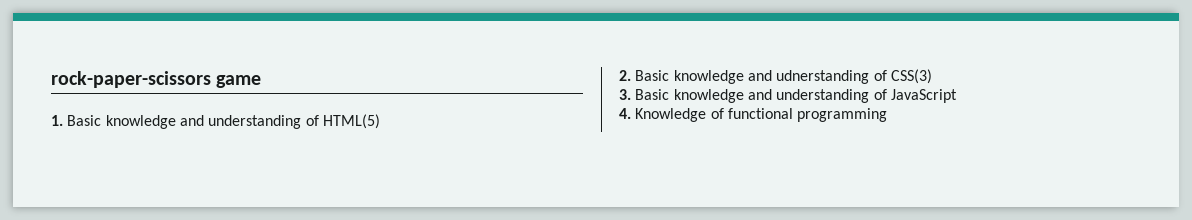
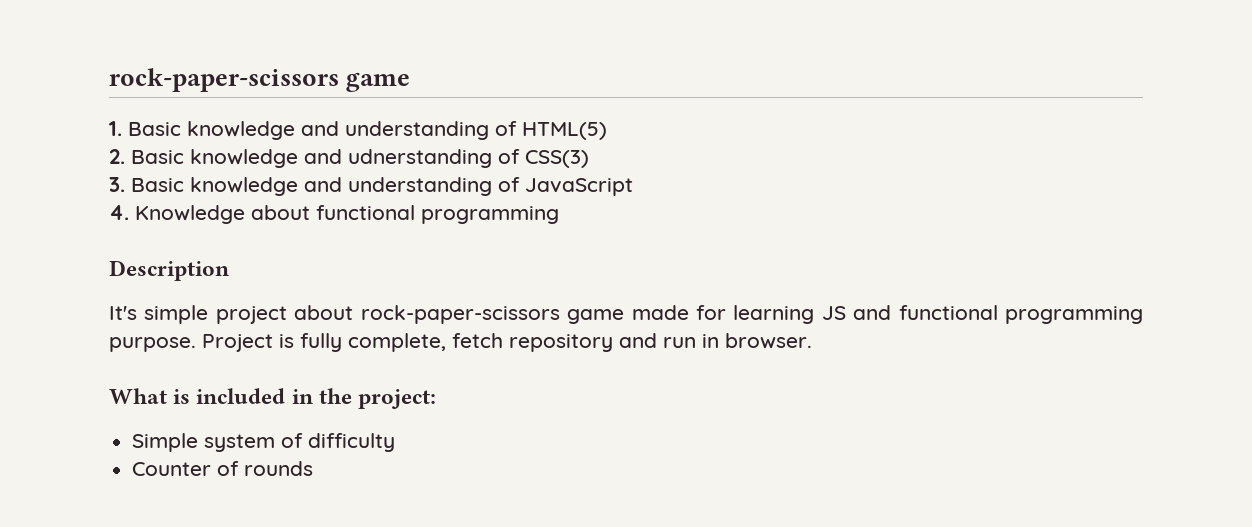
[710,108,888,122] of functional programming -> [251,205,559,224] [109,260,229,281] [109,305,1143,324] [109,333,812,352] [109,388,437,409] [132,433,396,452] [132,461,314,476] about functional programming // Description // It's simple project about rock-paper-scissors game made for learning JS and functional programming purpose. Project is fully complete, fetch repository and run in browser. // What is included in the project: // Simple system of difficulty // Counter of rounds

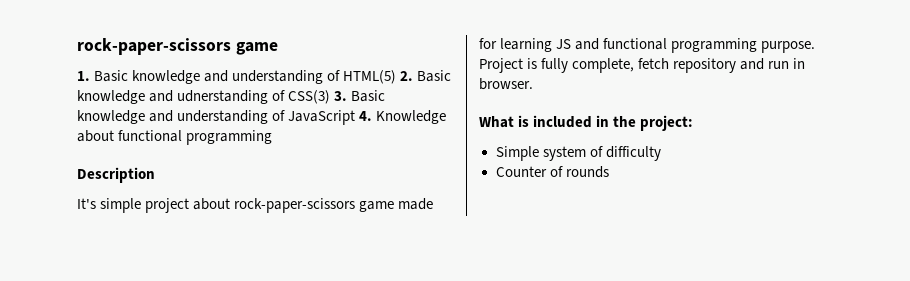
(607, 131) // -> (397, 77) none
(589, 159) // -> (331, 97) none
(633, 187) // -> (356, 117) none

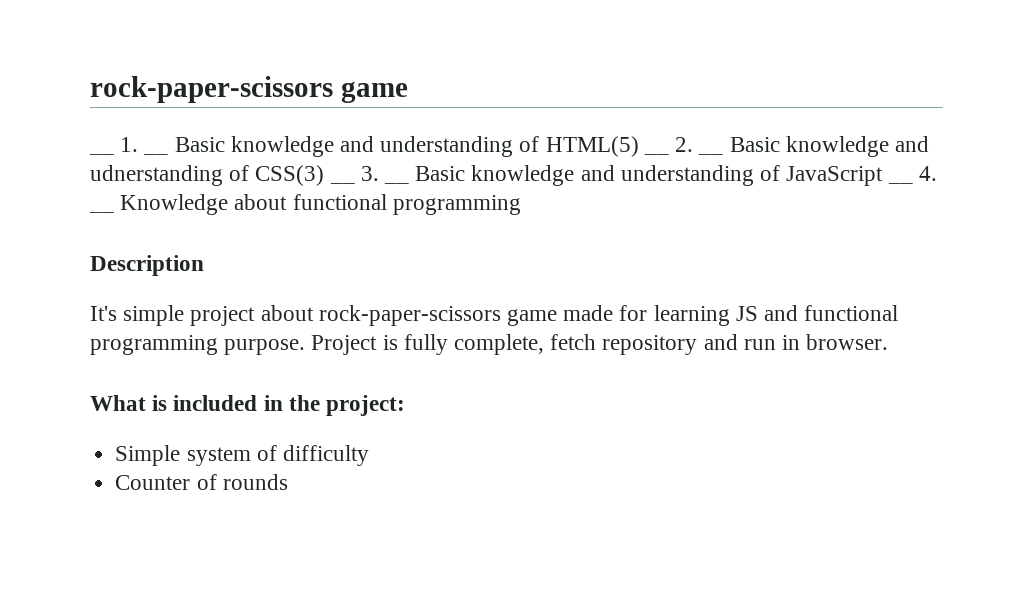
[77,71,90,81] 1. -> [89,152,114,155] [120,137,139,152] [143,152,169,155] __ 1. __
[400,71,414,81] 2. -> [643,152,669,155] [675,137,694,152] [698,152,724,155] __ 2. __
[334,91,348,101] 3. -> [329,181,355,184] [360,166,379,181] [384,181,410,184] __ 3. __
[359,111,373,121] 4. -> [887,181,913,184] [918,166,937,181] [89,210,114,213] __ 4. __

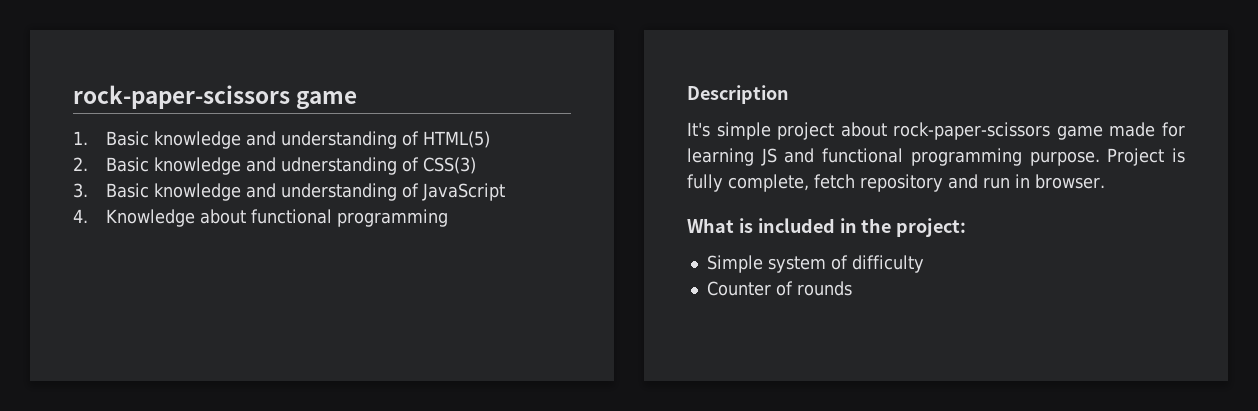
[89,152,114,155] [120,137,139,152] [143,152,169,155] __ 1. __ -> [73,131,88,145] 1.
[643,152,669,155] [675,137,694,152] [698,152,724,155] __ 2. __ -> [73,157,88,171] // 2.
[329,181,355,184] [360,166,379,181] [384,181,410,184] __ 3. __ -> [73,183,88,198] // 3.
[887,181,913,184] [918,166,937,181] [89,210,114,213] __ 4. __ -> [73,209,88,223] // 4.

